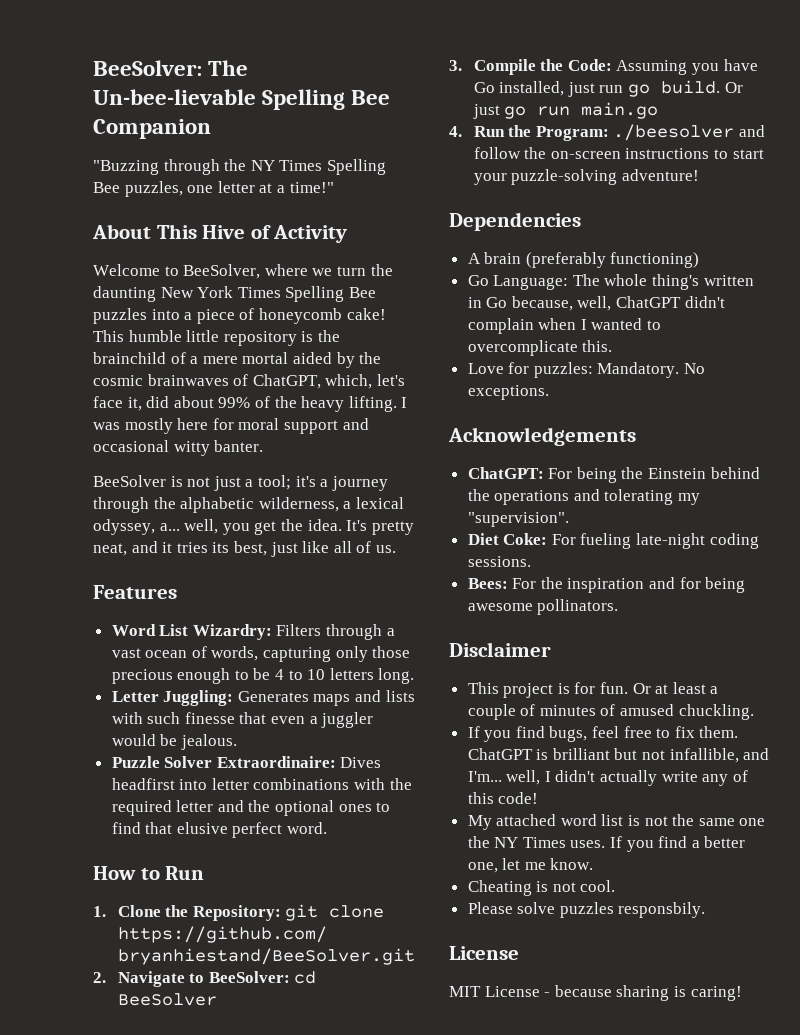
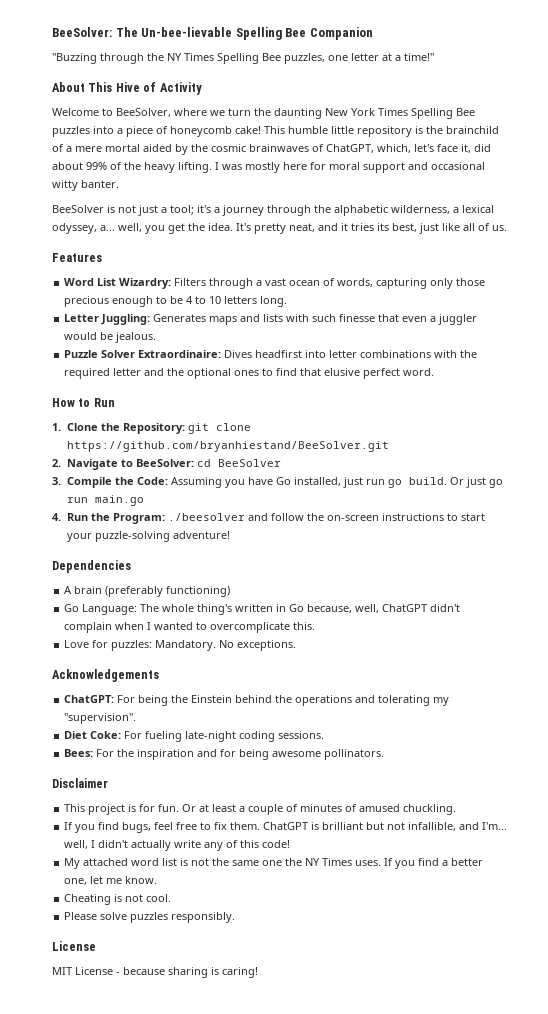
[618,902,706,918] responsbily. -> [171,912,236,923] responsibly.

